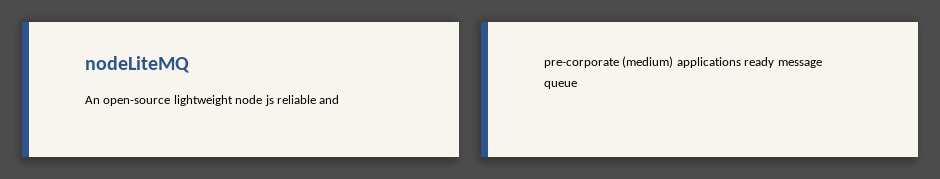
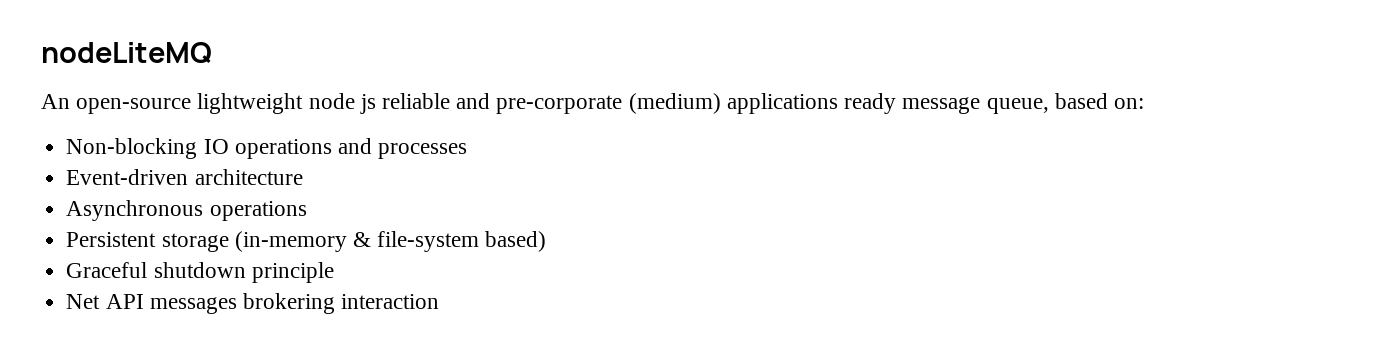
[544,81,577,89] queue -> [986,93,1144,114] [66,138,468,159] [66,169,303,185] [66,200,307,221] [66,231,547,252] [66,262,334,283] [66,293,440,314] queue, based on: // Non-blocking IO operations and processes // Event-driven architecture // Asynchronous operations // Persistent storage (in-memory & file-system based) // Graceful shutdown principle // Net API messages brokering interaction

